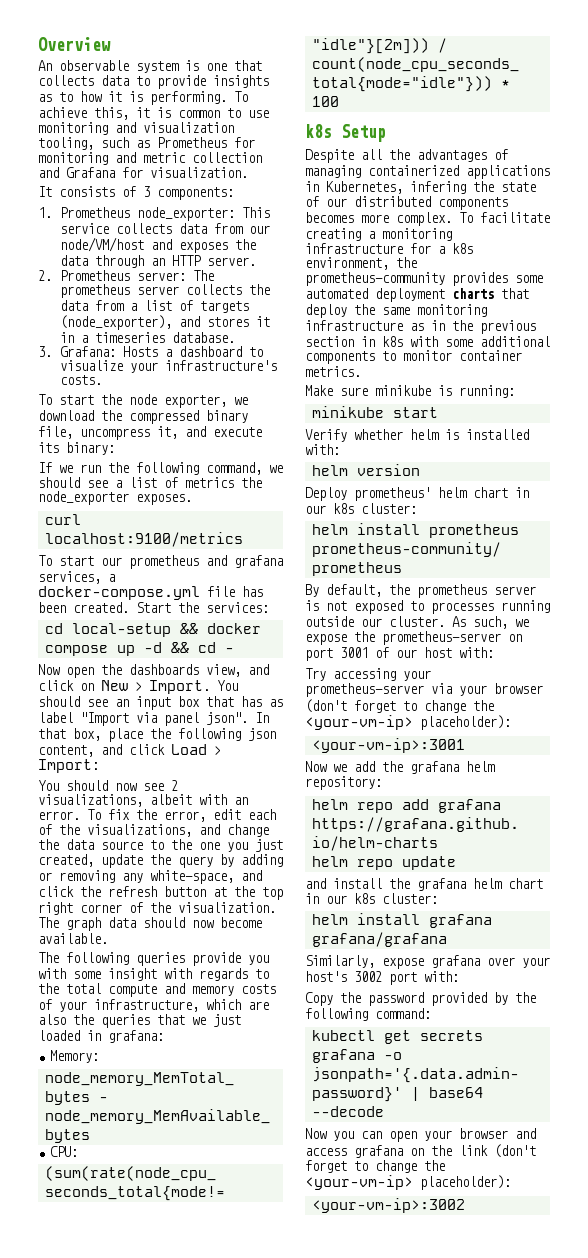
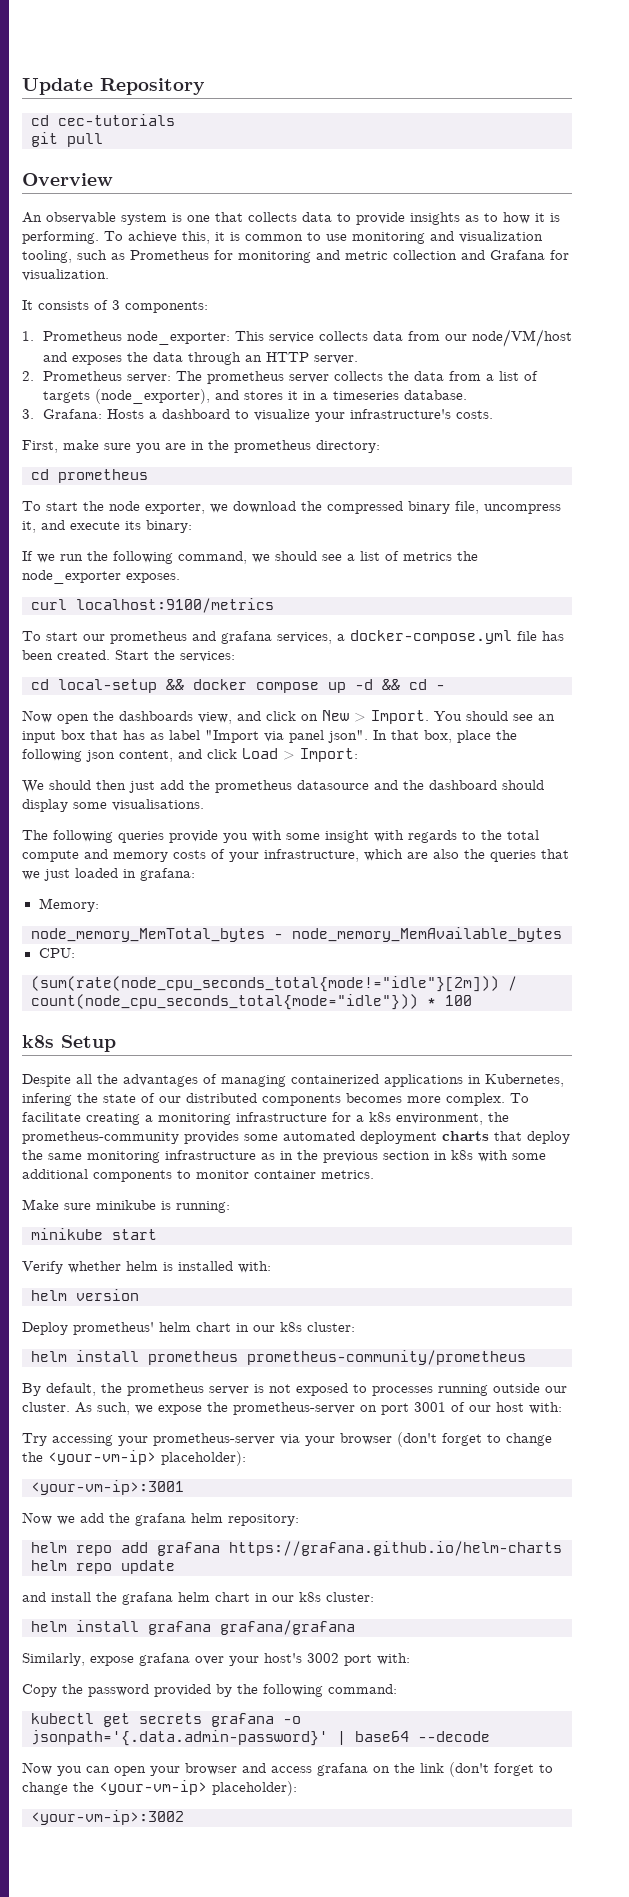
(38, 44) none -> [22,78,205,95] [31,114,175,126] [31,132,103,147] Update Repository // cd cec-tutorials // git pull //
(102, 380) none -> [22,440,380,453] [31,469,148,483] // First, make sure you are in the prometheus directory: // cd prometheus
[38,780,178,791] [38,794,248,807] [38,809,276,822] [38,824,269,837] [38,839,283,852] [38,854,283,868] [38,870,262,884] [38,886,283,900] [38,902,276,915] [38,917,262,931] [38,933,108,944] You should now see 2 visualizations, albeit with an error. To fix the error, edit each of the visualizations, and change the data source to the one you just created, update the query by adding or removing any white-space, and click the refresh button at the top right corner of the visualization. The graph data should now become available. -> [22,780,544,793] [22,799,204,812] We should then just add the prometheus datasource and the dashboard should display some visualisations.

